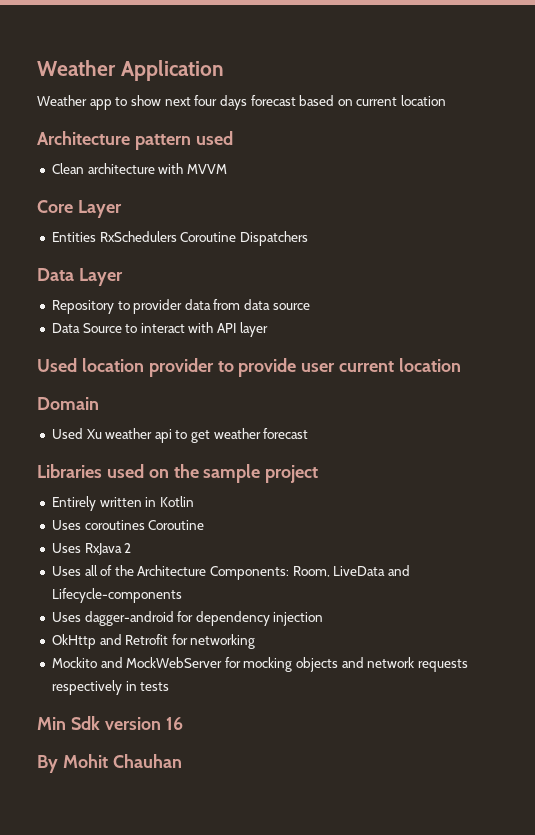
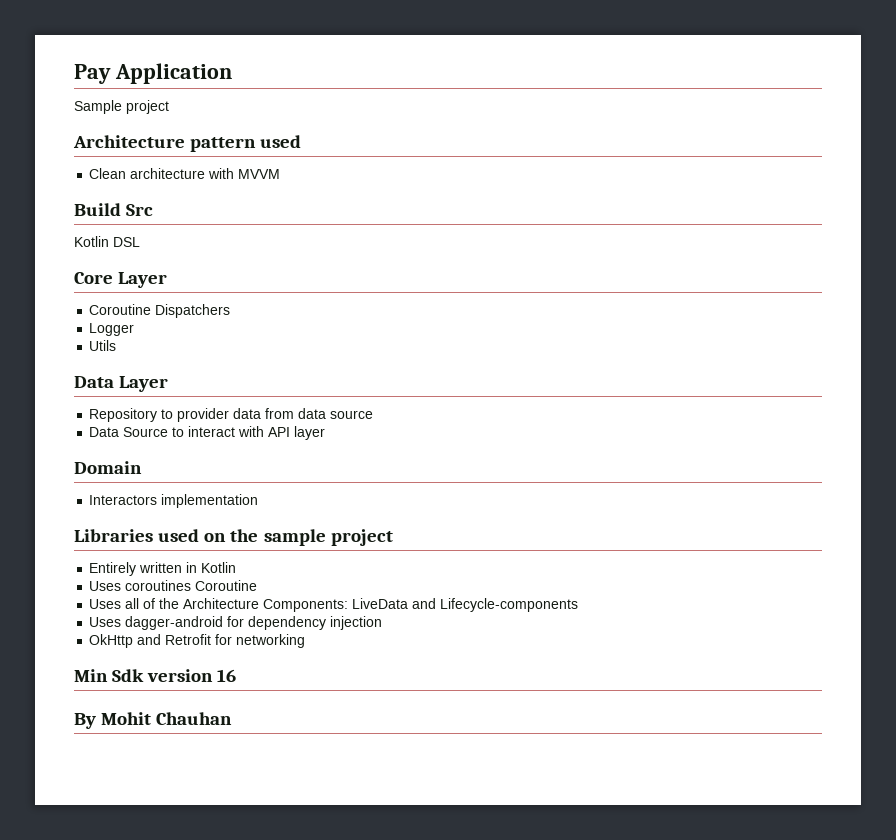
[37,60,116,76] Weather -> [74,64,111,84] Pay
[37,95,447,110] Weather app to show next four days forecast based on current location -> [74,100,169,114] Sample project
(227, 169) none -> [74,203,154,216] [74,236,140,247] // Build Src // Kotlin DSL
[51,231,177,242] Entities RxSchedulers -> (168, 280) none
(308, 238) none -> [89,323,135,336] [89,340,117,351] // Logger // Utils
[37,358,462,377] [37,397,99,410] [51,428,309,443] Used location provider to provide user current location // Domain // Used Xu weather api to get weather forecast -> [74,461,142,474] [89,494,259,508] Domain // Interactors implementation
[51,543,132,555] // Uses RxJava 2 -> (258, 585) none
[292,566,330,577] Room, -> (349, 605) none
[51,657,469,672] [51,680,170,695] // Mockito and MockWebServer for mocking objects and network requests respectively in tests -> (306, 641) none

